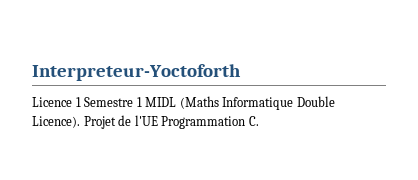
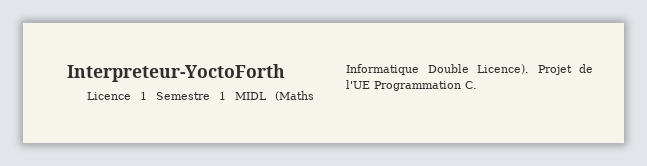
[32,64,241,81] Interpreteur-Yoctoforth -> [67,64,285,82] Interpreteur-YoctoForth

